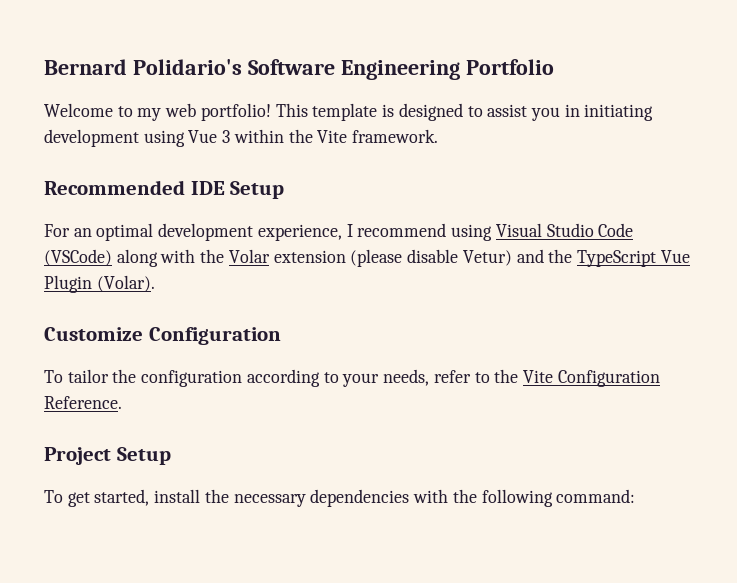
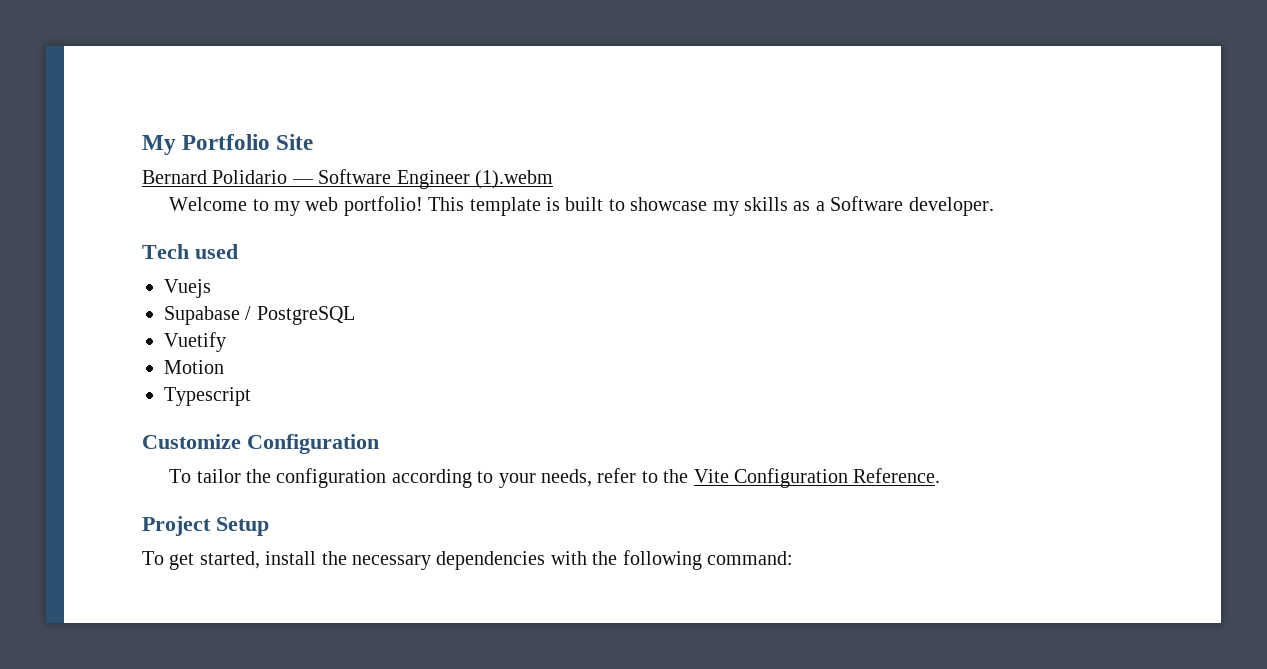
[44,59,554,80] Bernard Polidario's Software Engineering Portfolio -> [142,134,314,155] [142,169,553,189] My Portfolio Site // Bernard Polidario — Software Engineer (1).webm
[398,103,654,121] [44,129,439,147] [44,180,285,199] [44,223,634,241] [44,249,690,267] [44,275,155,293] designed to assist you in initiating development using Vue 3 within the Vite framework. // Recommended IDE Setup // For an optimal development experience, I recommend using Visual Studio Code (VSCode) along with the Volar extension (please disable Vetur) and the TypeScript Vue Plugin (Volar). -> [565,196,994,216] [142,244,238,259] [164,279,211,298] [164,306,355,325] [164,332,226,352] [164,360,224,374] [164,387,251,406] built to showcase my skills as a Software developer. // Tech used // Vuejs // Supabase / PostgreSQL // Vuetify // Motion // Typescript

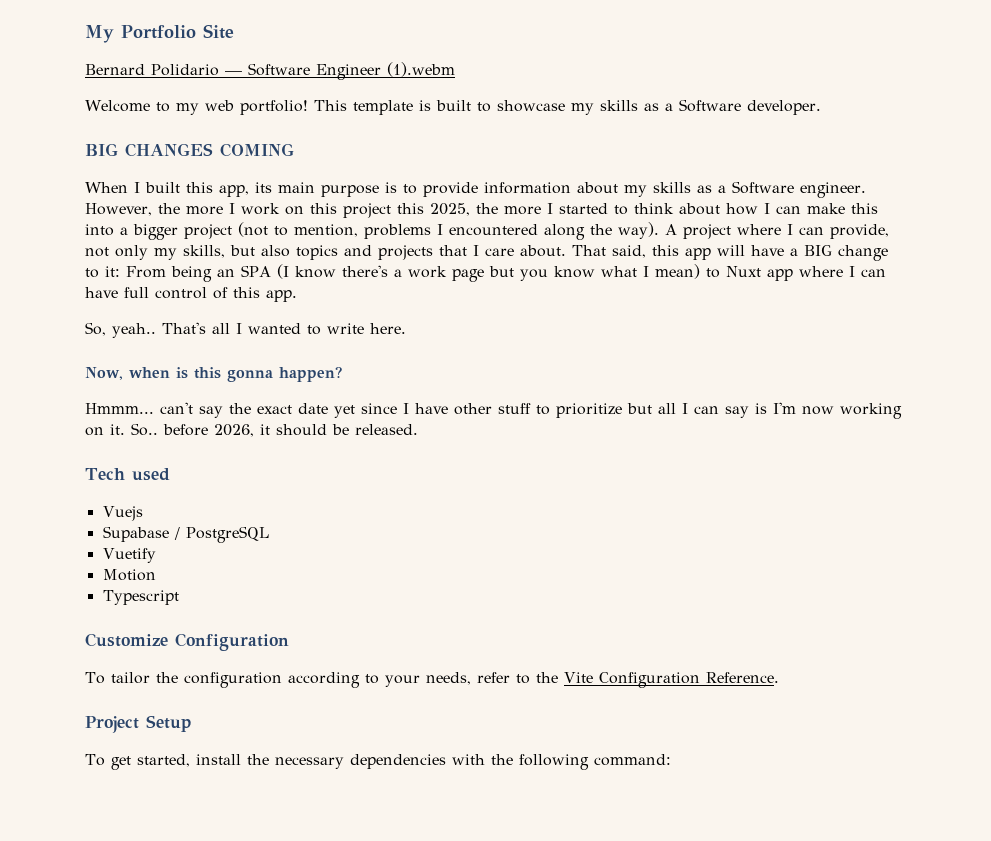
(994, 206) none -> [85,143,294,157] [85,181,866,198] [85,203,878,218] [85,222,889,240] [85,245,888,261] [85,264,886,282] [85,287,297,302] [85,322,406,338] [85,366,342,382] [85,402,902,419] [85,423,418,437] // BIG CHANGES COMING // When I built this app, its main purpose is to provide information about my skills as a Software engineer. However, the more I work on this project this 2025, the more I started to think about how I can make this into a bigger project (not to mention, problems I encountered along the way). A project where I can provide, not only my skills, but also topics and projects that I care about. That said, this app will have a BIG change to it: From being an SPA (I know there's a work page but you know what I mean) to Nuxt app where I can have full control of this app. // So, yeah.. That's all I wanted to write here. // Now, when is this gonna happen? // Hmmm... can't say the exact date yet since I have other stuff to prioritize but all I can say is I'm now working on it. So.. before 2026, it should be released.

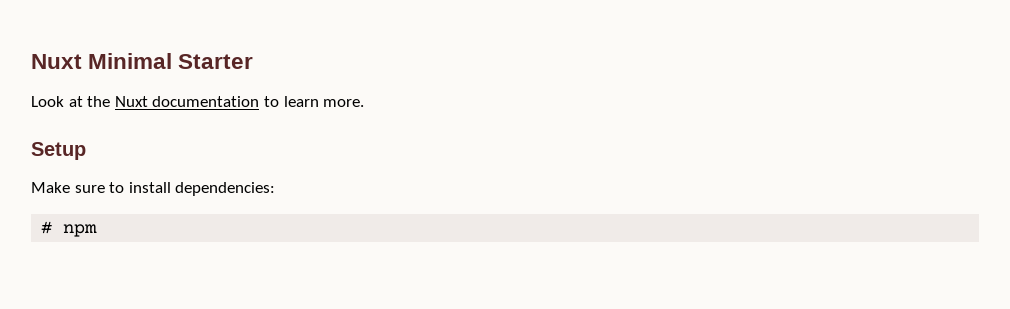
[85,24,234,43] [85,62,455,80] [85,99,821,115] [85,143,294,157] [85,181,866,198] [85,203,878,218] [85,222,889,240] [85,245,888,261] [85,264,886,282] [85,287,297,302] [85,322,406,338] [85,366,342,382] [85,402,902,419] [85,423,418,437] [85,468,170,481] [102,506,143,521] [102,526,269,543] [102,548,156,563] [102,569,156,581] [102,590,179,605] [85,633,289,651] [85,672,779,688] [85,715,191,733] [85,754,671,770] My Portfolio Site // Bernard Polidario — Software Engineer (1).webm // Welcome to my web portfolio! This template is built to showcase my skills as a Software developer. // BIG CHANGES COMING // When I built this app, its main purpose is to provide information about my skills as a Software engineer. However, the more I work on this project this 2025, the more I started to think about how I can make this into a bigger project (not to mention, problems I encountered along the way). A project where I can provide, not only my skills, but also topics and projects that I care about. That said, this app will have a BIG change to it: From being an SPA (I know there's a work page but you know what I mean) to Nuxt app where I can have full control of this app. // So, yeah.. That's all I wanted to write here. // Now, when is this gonna happen? // Hmmm... can't say the exact date yet since I have other stuff to prioritize but all I can say is I'm now working on it. So.. before 2026, it should be released. // Tech used // Vuejs // Supabase / PostgreSQL // Vuetify // Motion // Typescript // Customize Configuration // To tailor the configuration according to your needs, refer to the Vite Configuration Reference. // Project Setup // To get started, install the necessary dependencies with the following command: -> [31,53,254,69] [31,96,365,107] [31,142,86,160] [31,182,276,196] [41,221,98,237] Nuxt Minimal Starter // Look at the Nuxt documentation to learn more. // Setup // Make sure to install dependencies: // # npm

